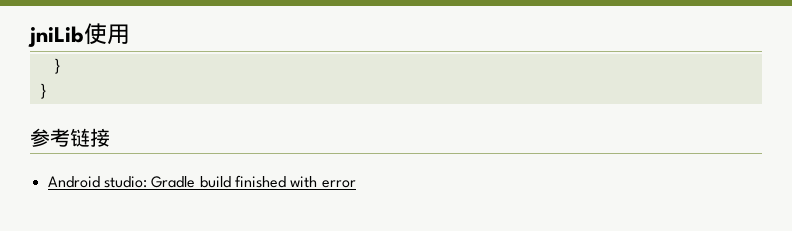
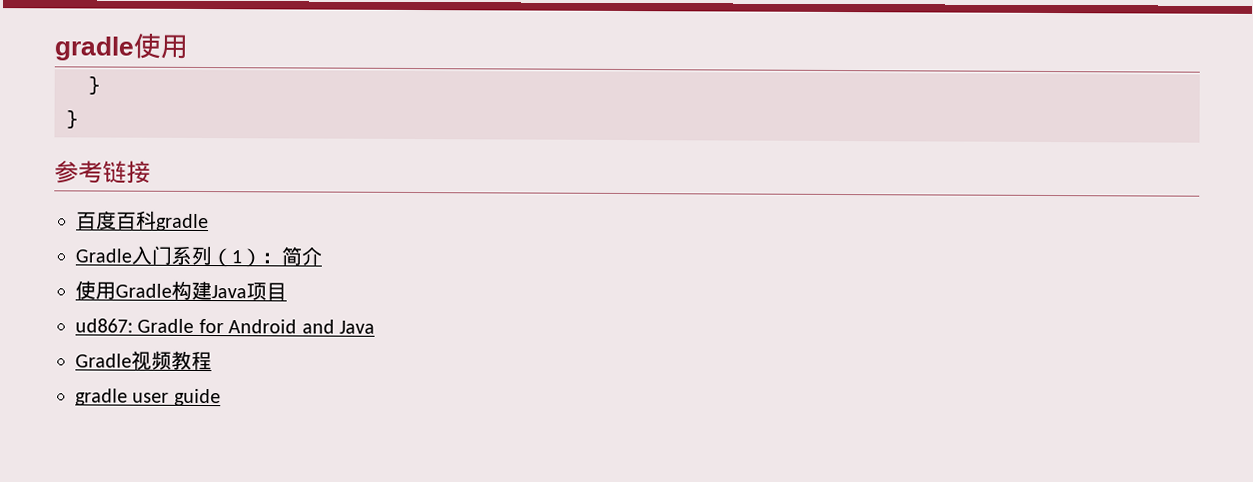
[28,26,84,47] jniLib -> [54,36,134,61] gradle
[47,175,356,188] Android studio: Gradle build finished with error -> [76,210,209,232] [75,245,322,268] [75,280,287,301] [75,318,375,334] [75,350,212,371] [75,388,221,407] 百度百科gradle // Gradle入门系列（1）：简介 // 使用Gradle构建Java项目 // ud867: Gradle for Android and Java // Gradle视频教程 // gradle user guide

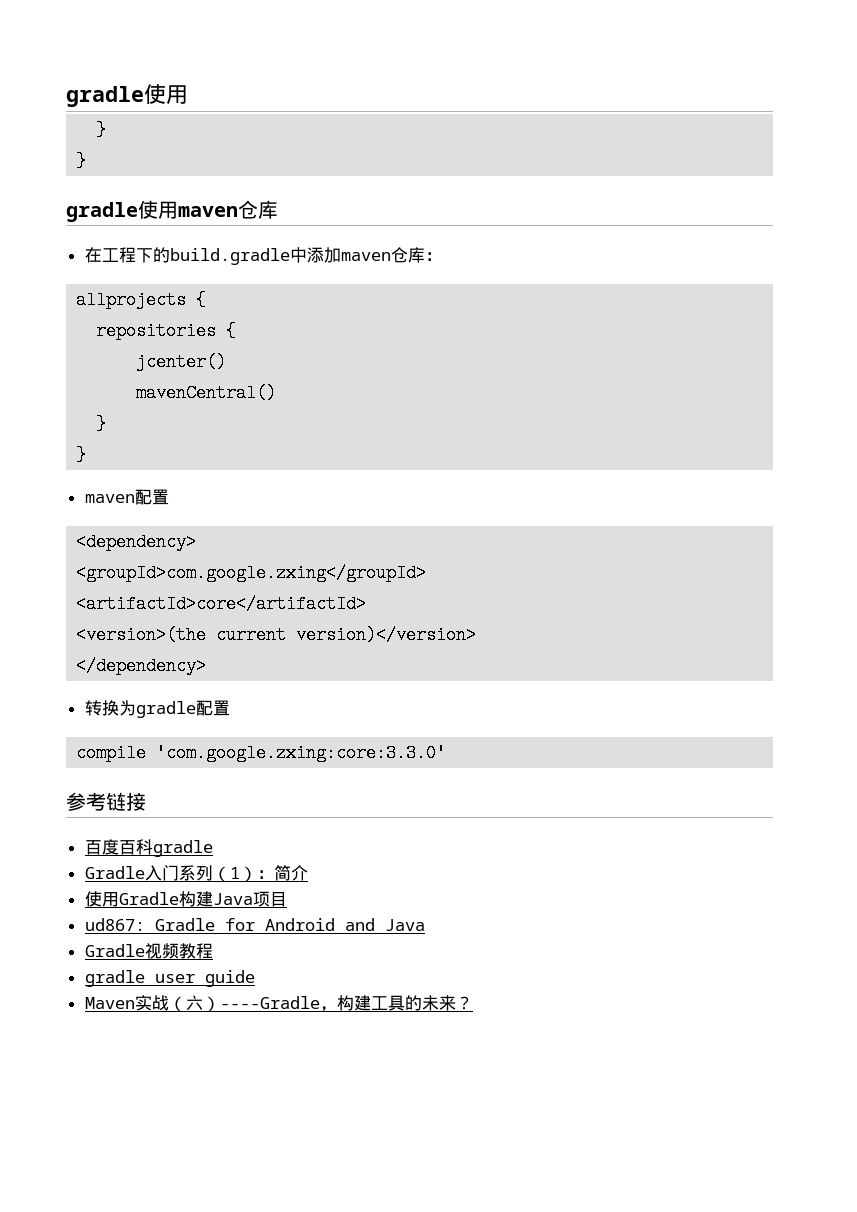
(78, 119) none -> [66,200,278,222] [84,247,442,265] [76,291,207,309] [96,322,237,340] [136,353,227,371] [136,384,277,402] [96,415,107,433] [76,446,87,464] [84,489,169,505] [76,533,197,551] [76,564,427,582] [76,595,367,613] [76,626,477,644] [76,657,207,675] [84,700,230,718] [76,744,447,762] // gradle使用maven仓库 // 在工程下的build.gradle中添加maven仓库： // allprojects { // repositories { // jcenter() // mavenCentral() // } // } // maven配置 // <dependency> // <groupId>com.google.zxing</groupId> // <artifactId>core</artifactId> // <version>(the current version)</version> // </dependency> // 转换为gradle配置 // compile 'com.google.zxing:core:3.3.0'
(221, 397) none -> [84,995,473,1012] // Maven实战（六）----Gradle，构建工具的未来？

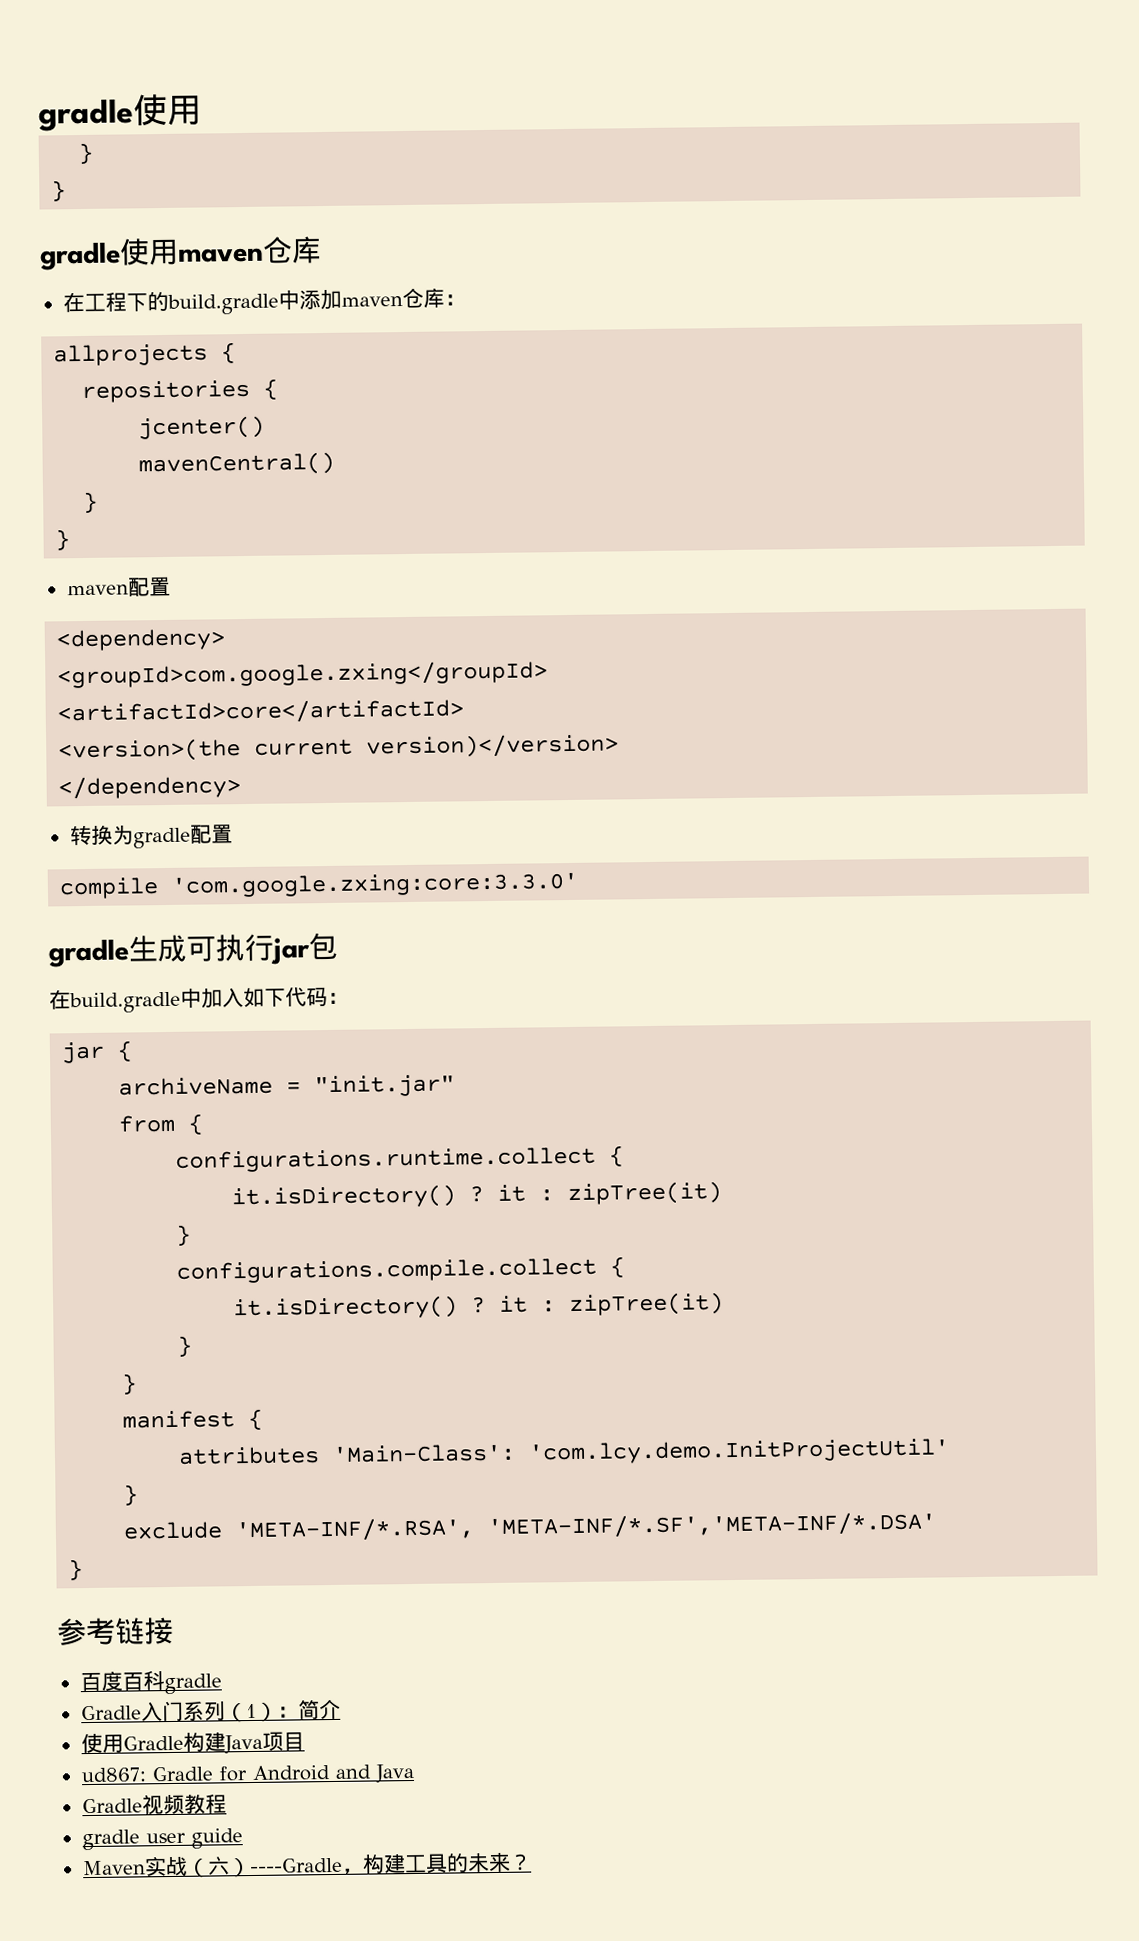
(447, 753) none -> [48,932,338,968] [49,987,349,1014] [61,1040,134,1064] [118,1074,456,1098] [118,1113,205,1135] [175,1145,625,1173] [231,1181,723,1210] [176,1224,192,1246] [176,1256,626,1284] [233,1292,725,1321] [177,1335,193,1357] [121,1373,138,1395] [122,1408,264,1431] [178,1438,951,1465] [123,1484,139,1506] [123,1511,938,1543] [68,1559,84,1581] // gradle生成可执行jar包 // 在build.gradle中加入如下代码： // jar { // archiveName = "init.jar" // from { // configurations.runtime.collect { // it.isDirectory() ? it : zipTree(it) // } // configurations.compile.collect { // it.isDirectory() ? it : zipTree(it) // } // } // manifest { // attributes 'Main-Class': 'com.lcy.demo.InitProjectUtil' // } // exclude 'META-INF/*.RSA', 'META-INF/*.SF','META-INF/*.DSA' // }

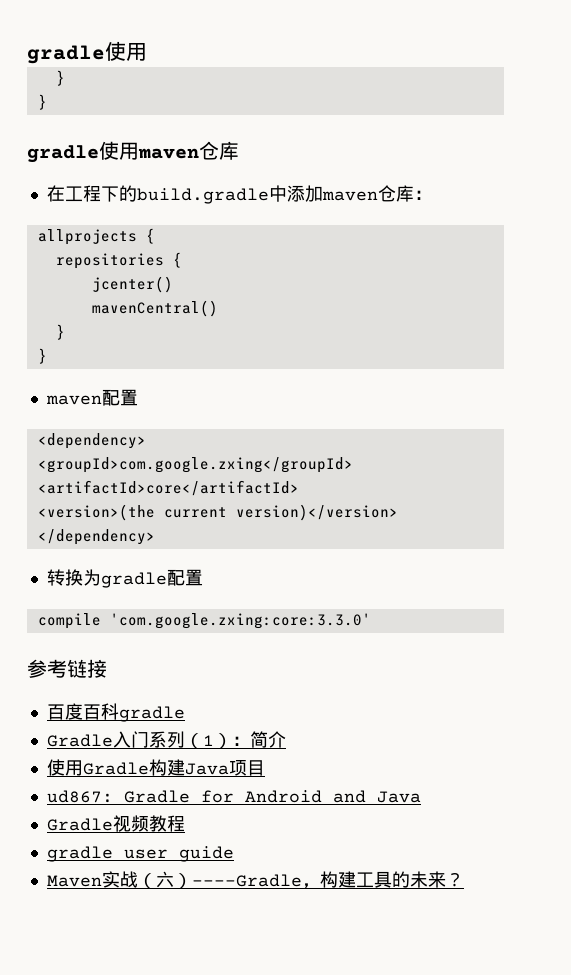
[48,932,338,968] [49,987,349,1014] [61,1040,134,1064] [118,1074,456,1098] [118,1113,205,1135] [175,1145,625,1173] [231,1181,723,1210] [176,1224,192,1246] [176,1256,626,1284] [233,1292,725,1321] [177,1335,193,1357] [121,1373,138,1395] [122,1408,264,1431] [178,1438,951,1465] [123,1484,139,1506] [123,1511,938,1543] [68,1559,84,1581] // gradle生成可执行jar包 // 在build.gradle中加入如下代码： // jar { // archiveName = "init.jar" // from { // configurations.runtime.collect { // it.isDirectory() ? it : zipTree(it) // } // configurations.compile.collect { // it.isDirectory() ? it : zipTree(it) // } // } // manifest { // attributes 'Main-Class': 'com.lcy.demo.InitProjectUtil' // } // exclude 'META-INF/*.RSA', 'META-INF/*.SF','META-INF/*.DSA' // } -> (371, 621) none

